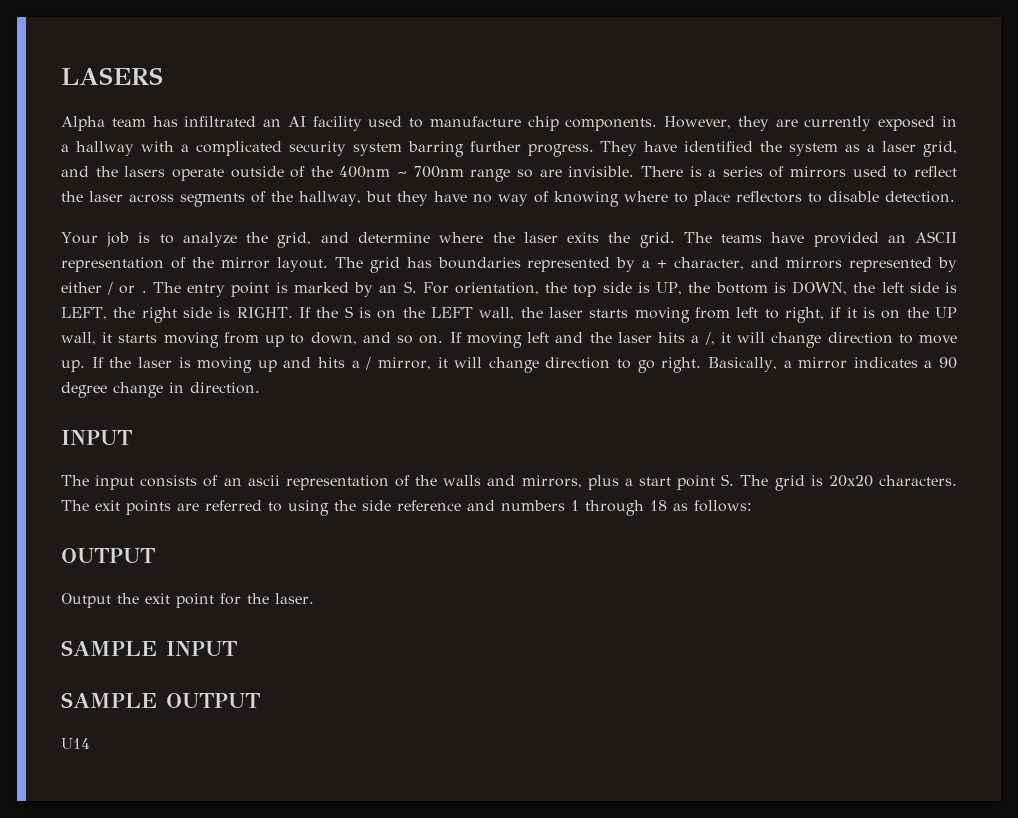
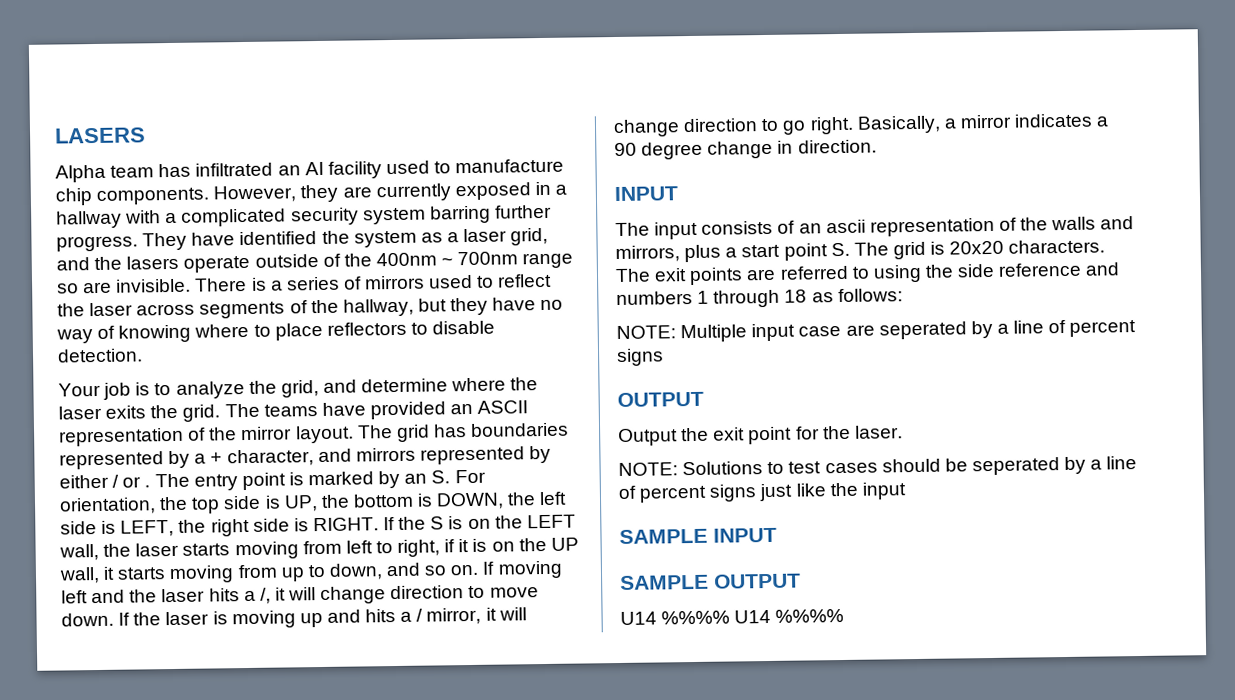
[61,360,85,372] up. -> [61,612,114,627] down.
(752, 506) none -> [616,319,1137,343] [616,348,664,367] // NOTE: Multiple input case are seperated by a line of percent signs
(314, 598) none -> [618,456,1138,476] [618,482,907,503] // NOTE: Solutions to test cases should be seperated by a line of percent signs just like the input
(90, 743) none -> [661,608,845,625] %%%% U14 %%%%

